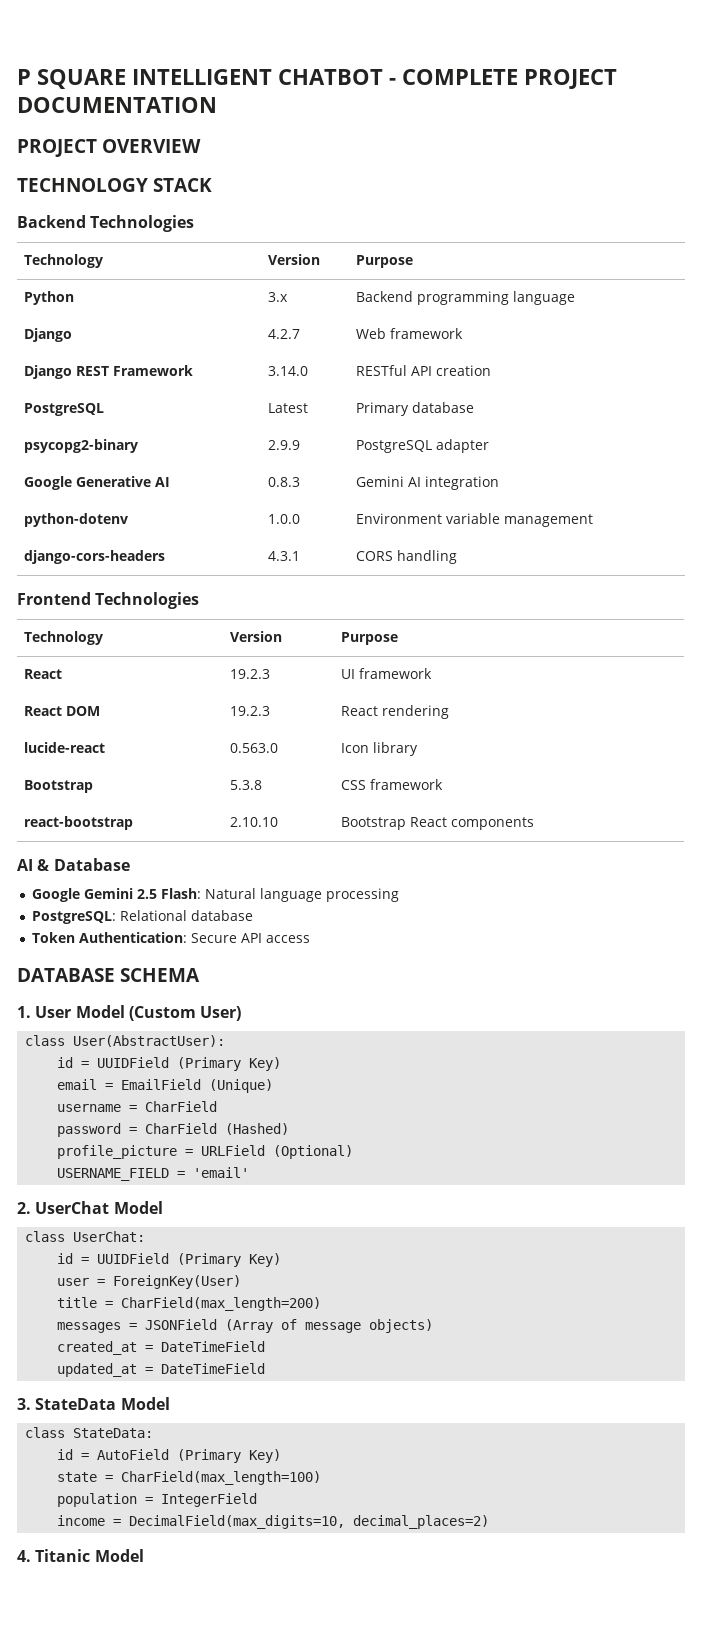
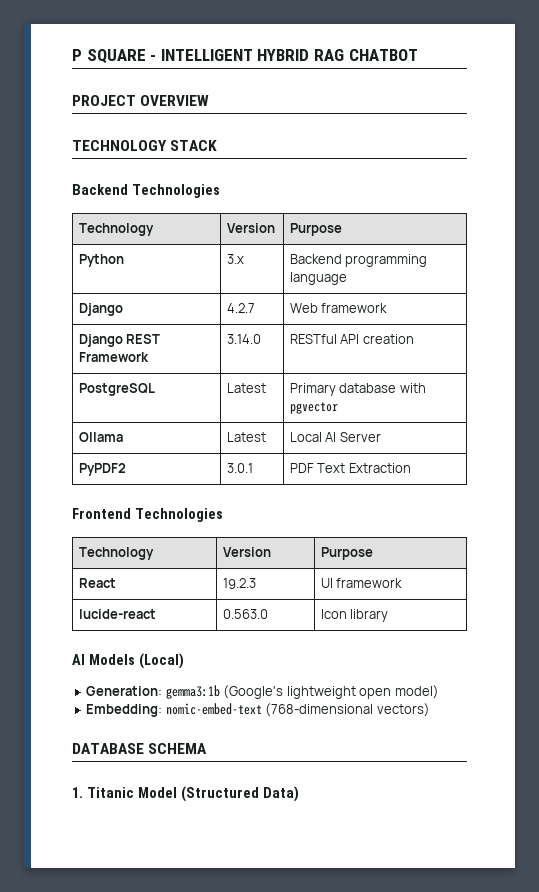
[132,69,617,89] [17,97,217,113] INTELLIGENT CHATBOT - COMPLETE PROJECT DOCUMENTATION -> [150,49,418,61] - INTELLIGENT HYBRID RAG CHATBOT
[23,439,138,453] [267,440,300,450] [355,439,489,453] [23,476,170,490] [267,477,300,487] [355,476,499,490] [23,513,128,527] [267,514,300,524] [355,513,593,527] [23,550,165,564] [267,551,300,561] [355,550,457,564] // psycopg2-binary | 2.9.9 | PostgreSQL adapter // Google Generative AI | 0.8.3 | Gemini AI integration // python-dotenv | 1.0.0 | Environment variable management // django-cors-headers | 4.3.1 | CORS handling -> [399,383,426,393] [289,402,338,414] [78,432,123,442] [226,432,266,442] [289,432,381,442] [78,463,126,476] [226,463,253,473] [289,463,411,473] with pgvector // Ollama | Latest | Local AI Server // PyPDF2 | 3.0.1 | PDF Text Extraction
[23,706,100,716] [229,706,270,716] [340,705,449,719] // React DOM | 19.2.3 | React rendering -> (403, 583) none
[23,780,93,793] [229,780,262,790] [340,779,443,790] [23,816,133,830] [229,817,278,827] [340,817,534,830] [17,858,130,871] [32,888,400,902] [32,910,254,924] [32,932,311,943] [17,968,201,982] [17,1005,242,1021] [25,1035,226,1047] [57,1057,282,1071] [57,1079,274,1093] [57,1101,218,1112] [57,1123,290,1137] [57,1145,354,1159] [57,1167,250,1181] [17,1201,163,1214] [25,1231,146,1242] [57,1253,282,1267] [57,1275,242,1289] [57,1297,322,1311] [57,1319,434,1333] [57,1341,266,1355] [57,1363,266,1377] [17,1397,170,1410] [25,1427,154,1438] [57,1449,282,1463] [57,1471,322,1485] [57,1493,258,1507] [57,1515,490,1529] [17,1549,144,1562] // Bootstrap | 5.3.8 | CSS framework // react-bootstrap | 2.10.10 | Bootstrap React components // AI & Database // Google Gemini 2.5 Flash: Natural language processing // PostgreSQL: Relational database // Token Authentication: Secure API access // DATABASE SCHEMA // 1. User Model (Custom User) // class User(AbstractUser): // id = UUIDField (Primary Key) // email = EmailField (Unique) // username = CharField // password = CharField (Hashed) // profile_picture = URLField (Optional) // USERNAME_FIELD = 'email' // 2. UserChat Model // class UserChat: // id = UUIDField (Primary Key) // user = ForeignKey(User) // title = CharField(max_length=200) // messages = JSONField (Array of message objects) // created_at = DateTimeField // updated_at = DateTimeField // 3. StateData Model // class StateData: // id = AutoField (Primary Key) // state = CharField(max_length=100) // population = IntegerField // income = DecimalField(max_digits=10, decimal_places=2) // 4. Titanic Model -> [72,653,184,669] [86,685,439,699] [86,703,430,717] [72,743,208,754] [72,786,299,802] // AI Models (Local) // Generation: gemma3:1b (Google's lightweight open model) // Embedding: nomic-embed-text (768-dimensional vectors) // DATABASE SCHEMA // 1. Titanic Model (Structured Data)

